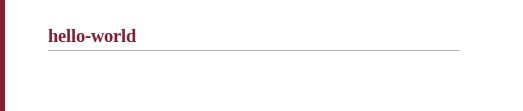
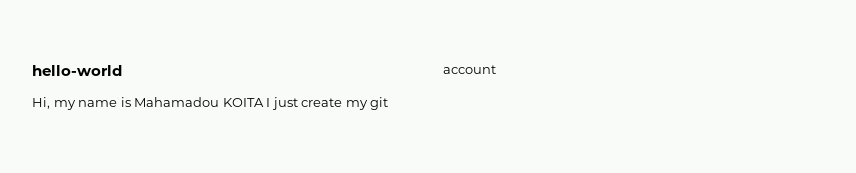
(137, 35) none -> [32,97,389,110] [443,65,496,74] // Hi, my name is Mahamadou KOITA I just create my git account

